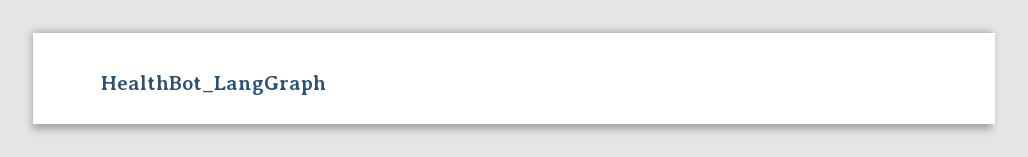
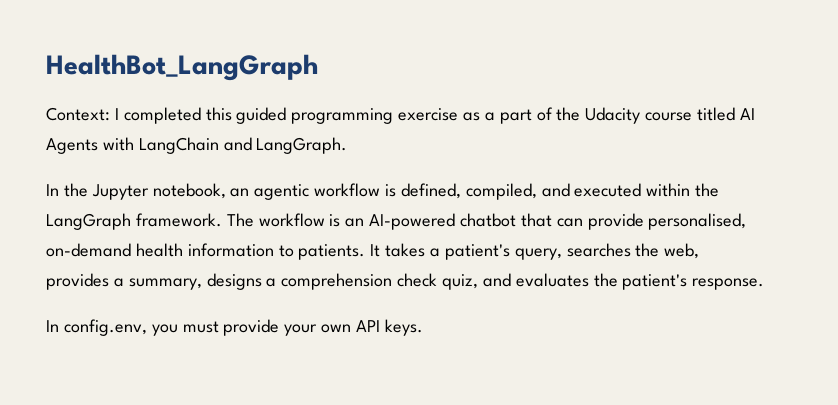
(326, 85) none -> [46,107,755,124] [46,137,348,154] [46,183,720,200] [46,213,747,230] [46,243,700,260] [46,273,765,290] [46,319,423,336] // Context: I completed this guided programming exercise as a part of the Udacity course titled AI Agents with LangChain and LangGraph. // In the Jupyter notebook, an agentic workflow is defined, compiled, and executed within the LangGraph framework. The workflow is an AI-powered chatbot that can provide personalised, on-demand health information to patients. It takes a patient's query, searches the web, provides a summary, designs a comprehension check quiz, and evaluates the patient's response. // In config.env, you must provide your own API keys.

